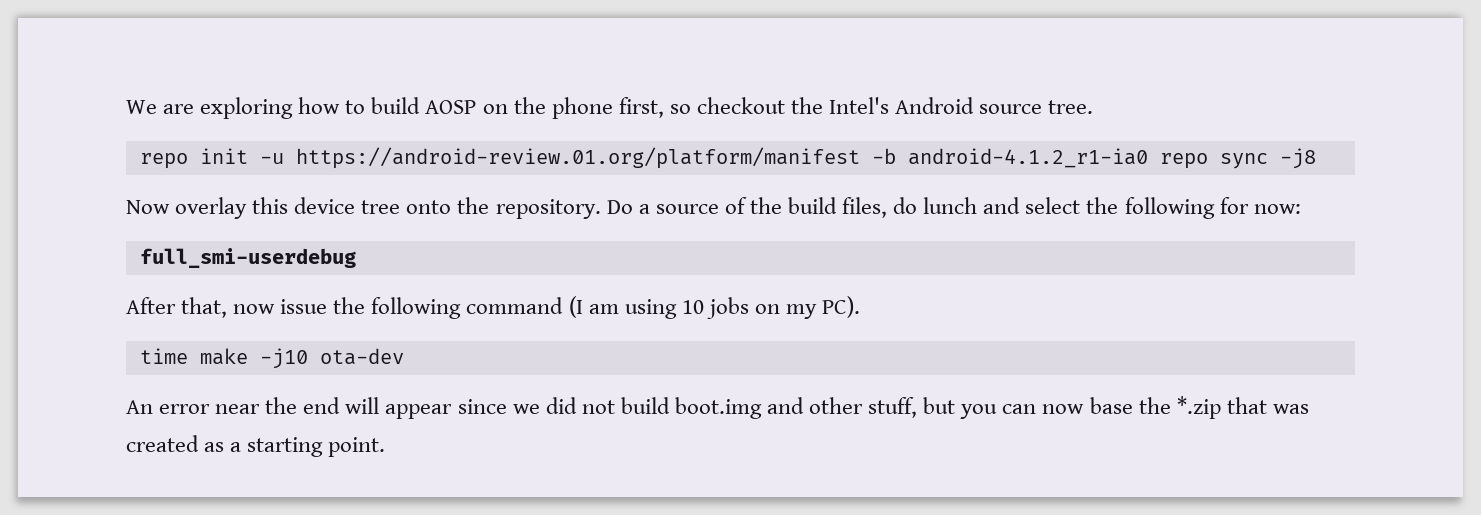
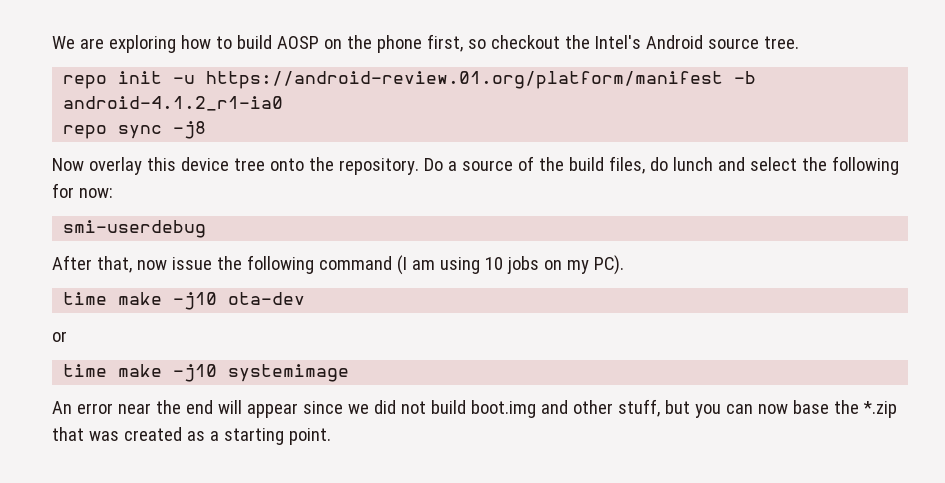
(1148, 158) none -> (284, 103) //
[139,248,356,268] full_smi-userdebug -> [63,220,207,238] smi-userdebug
(404, 356) none -> [52,331,67,342] [63,364,350,382] // or // time make -j10 systemimage

